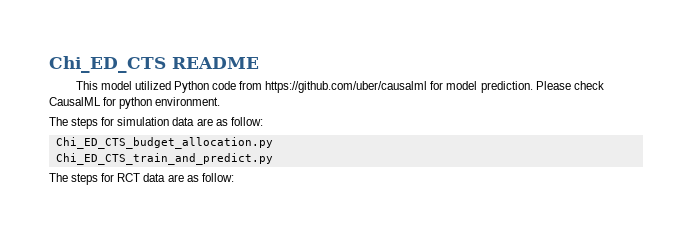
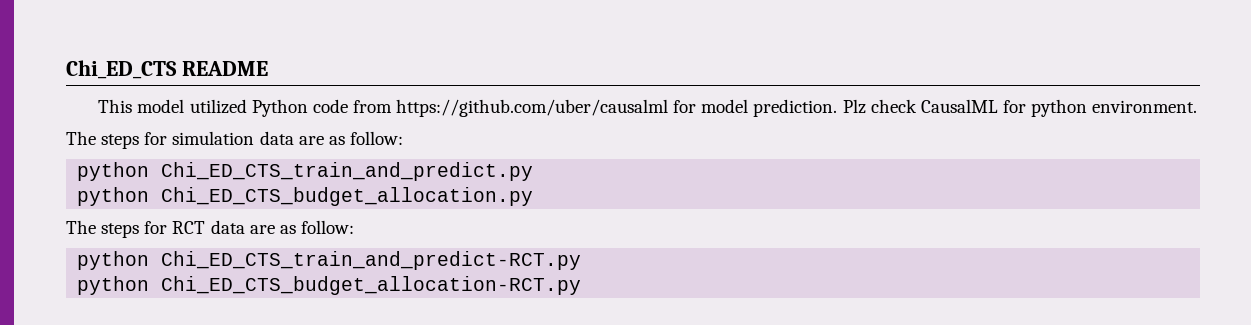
[535,81,571,90] Please -> [842,99,866,114] Plz
(263, 121) none -> [77,162,534,181] [77,187,150,206] python Chi_ED_CTS_train_and_predict.py // python
[55,153,273,165] // Chi_ED_CTS_train_and_predict.py -> (534, 196) none
(234, 177) none -> [77,251,582,270] [77,276,582,295] // python Chi_ED_CTS_train_and_predict-RCT.py // python Chi_ED_CTS_budget_allocation-RCT.py

